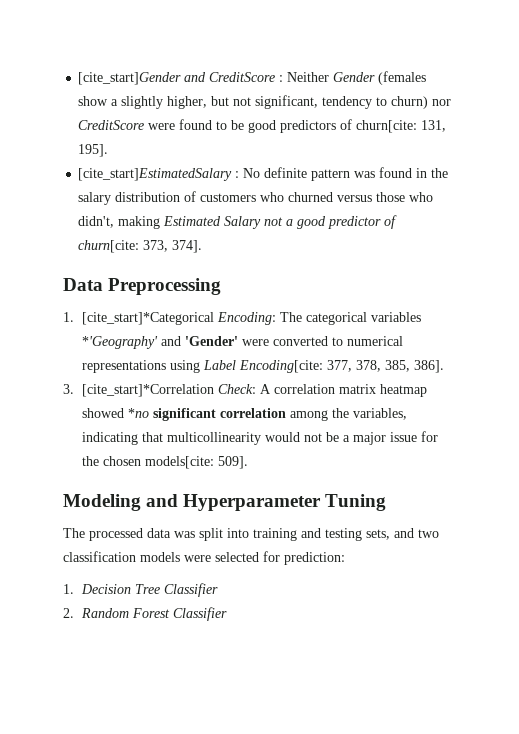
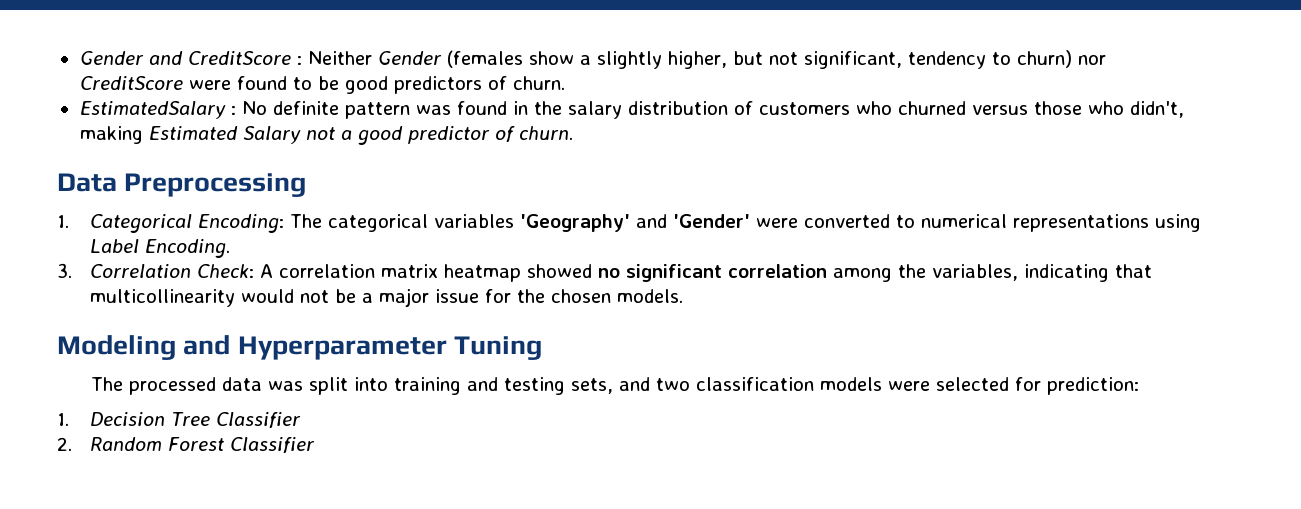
[78,72,182,85] [cite_start]Gender -> [79,51,144,65] Gender
[356,120,447,133] [78,144,109,157] [78,168,233,181] churn[cite: 131, 195]. // [cite_start]EstimatedSalary -> [512,76,565,90] [79,101,226,119] churn. // EstimatedSalary
[78,240,203,253] churn[cite: 373, 374]. -> [518,126,573,140] churn.
[81,312,214,325] [cite_start]*Categorical -> [89,214,192,233] Categorical
[81,336,158,349] *'Geography' -> [519,214,630,232] 'Geography'
[238,360,444,373] Encoding[cite: 377, 378, 385, 386]. -> [144,239,230,258] Encoding.
[81,384,214,397] [cite_start]*Correlation -> [89,264,191,278] Correlation
[127,408,149,418] *no -> [597,268,620,278] no
[144,456,248,469] models[cite: 509]. -> [616,289,683,303] models.

